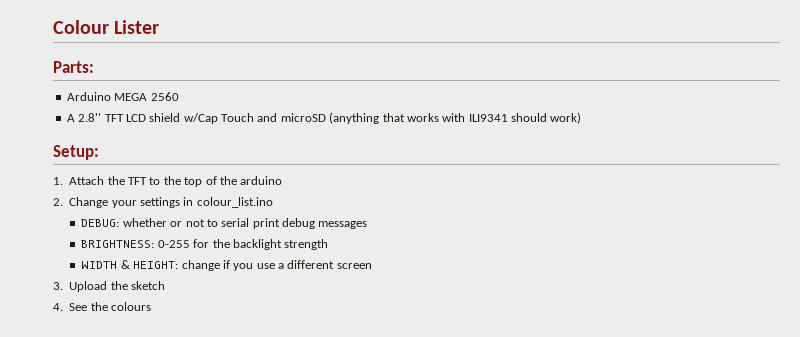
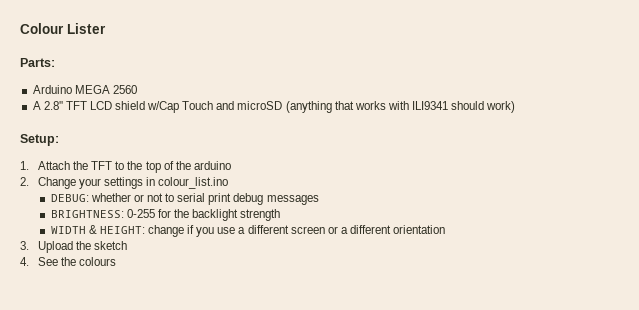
(372, 266) none -> [327,225,446,234] or a different orientation

